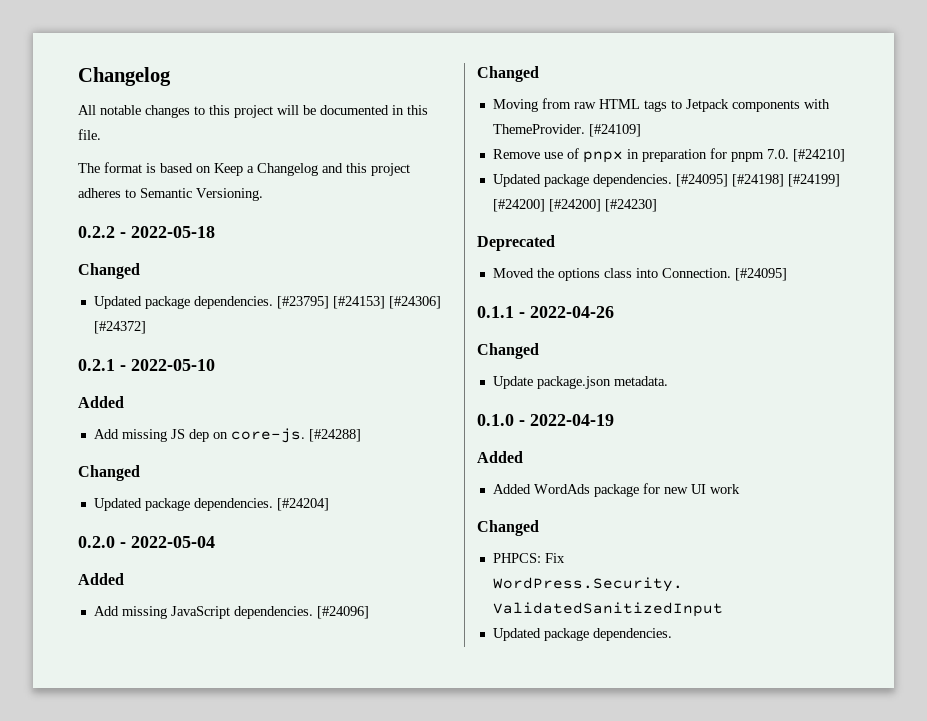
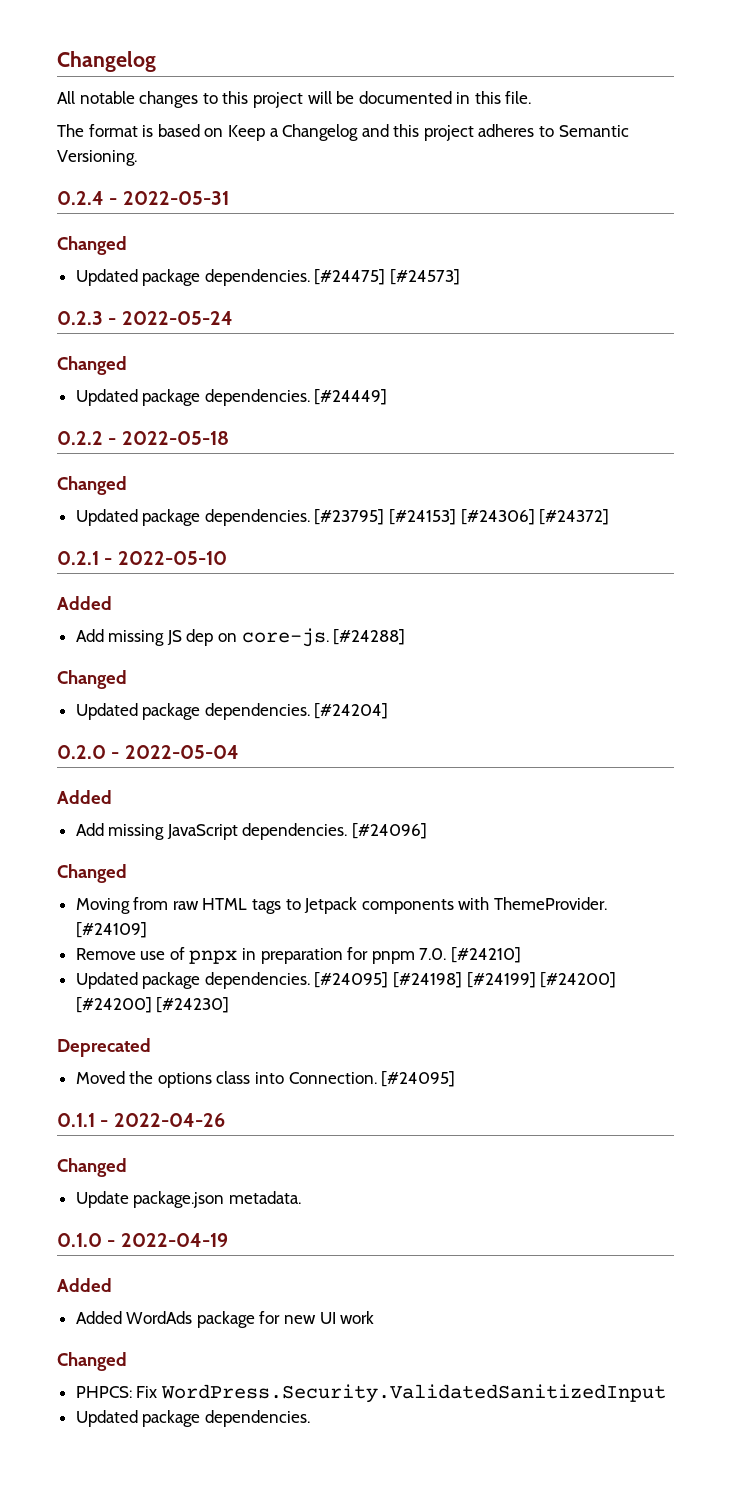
(263, 194) none -> [57,191,229,205] [57,236,127,255] [75,269,461,286] [57,311,233,325] [57,356,127,375] [75,389,388,406] // 0.2.4 - 2022-05-31 // Changed // Updated package dependencies. [#24475] [#24573] // 0.2.3 - 2022-05-24 // Changed // Updated package dependencies. [#24449]

